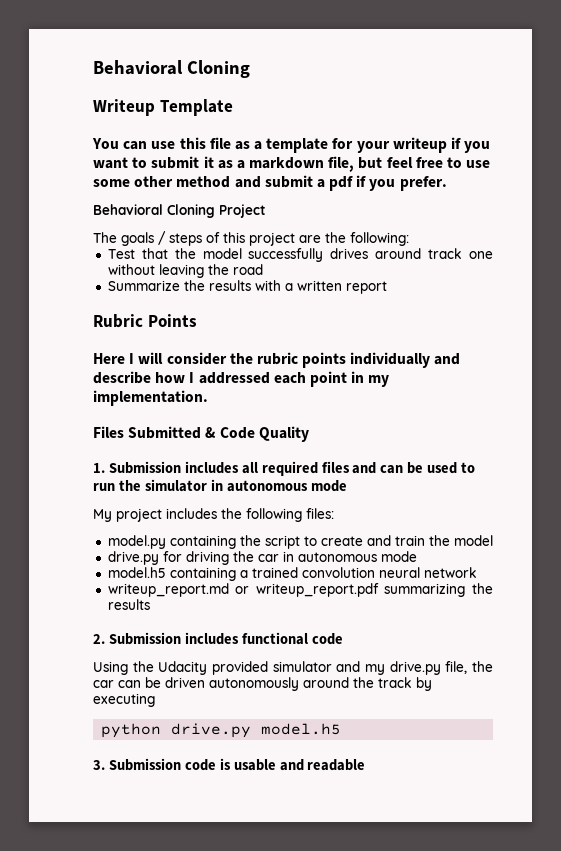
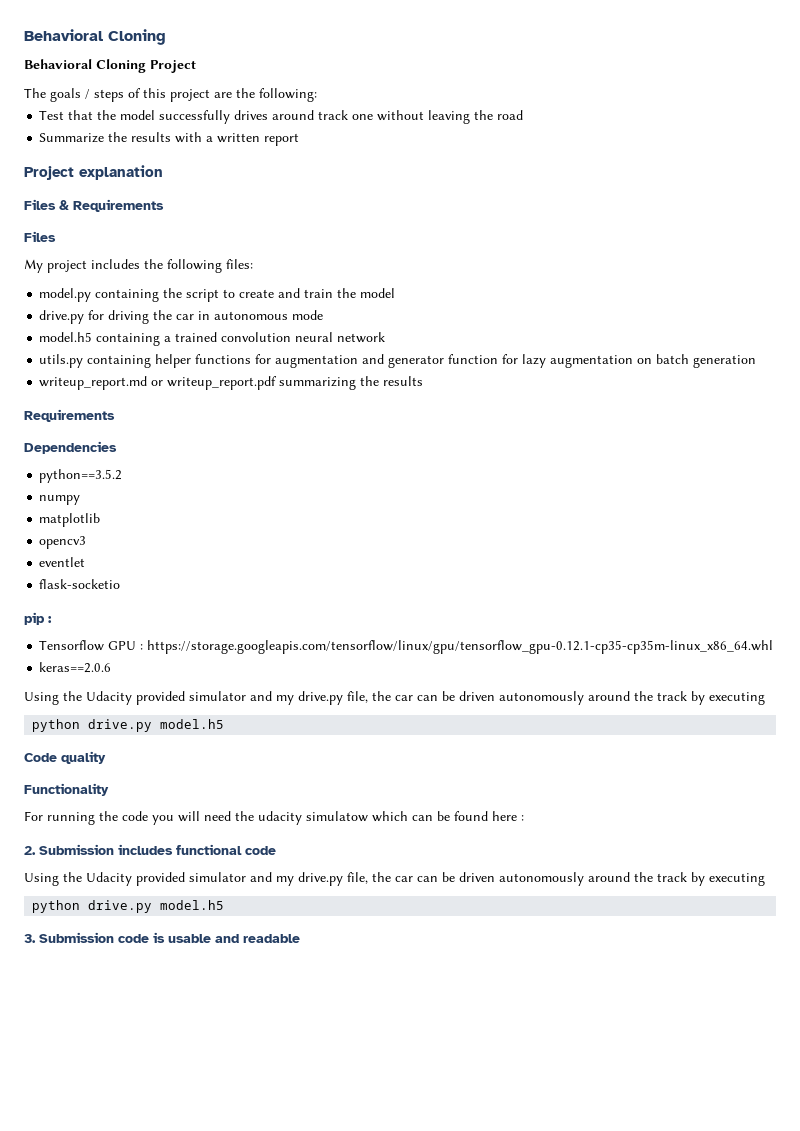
[93,60,250,78] [93,99,233,116] [92,137,491,153] [93,156,491,172] [93,175,447,191] Behavioral Cloning // Writeup Template // You can use this file as a template for your writeup if you want to submit it as a markdown file, but feel free to use some other method and submit a pdf if you prefer. -> [24,29,166,45] Behavioral Cloning
[93,314,197,328] [93,352,461,368] [93,371,390,387] [93,390,208,406] [93,426,309,442] [93,461,476,476] [93,479,347,492] Rubric Points // Here I will consider the rubric points individually and describe how I addressed each point in my implementation. // Files Submitted & Code Quality // 1. Submission includes all required files and can be used to run the simulator in autonomous mode -> [24,165,163,180] [24,199,164,212] [24,231,56,242] Project explanation // Files & Requirements // Files
(477, 572) none -> [39,354,757,368] // utils.py containing helper functions for augmentation and generator function for lazy augmentation on batch generation
(150, 604) none -> [24,409,115,422] [24,441,117,454] [39,469,123,483] [39,495,81,505] [39,513,101,527] [39,536,87,549] [39,557,86,567] [39,579,121,589] [24,612,52,625] [39,640,774,654] [39,662,112,673] [24,691,765,705] [32,719,225,732] [24,751,106,764] [24,783,109,796] [24,811,524,825] // Requirements // Dependencies // python==3.5.2 // numpy // matplotlib // opencv3 // eventlet // flask-socketio // pip : // Tensorflow GPU : https://storage.googleapis.com/tensorflow/linux/gpu/tensorflow_gpu-0.12.1-cp35-cp35m-linux_x86_64.whl // keras==2.0.6 // Using the Udacity provided simulator and my drive.py file, the car can be driven autonomously around the track by executing // python drive.py model.h5 // Code quality // Functionality // For running the code you will need the udacity simulatow which can be found here :

